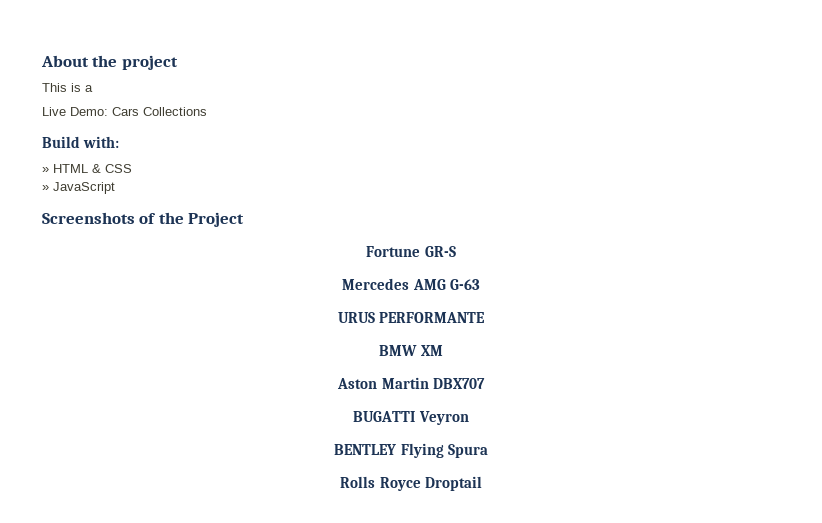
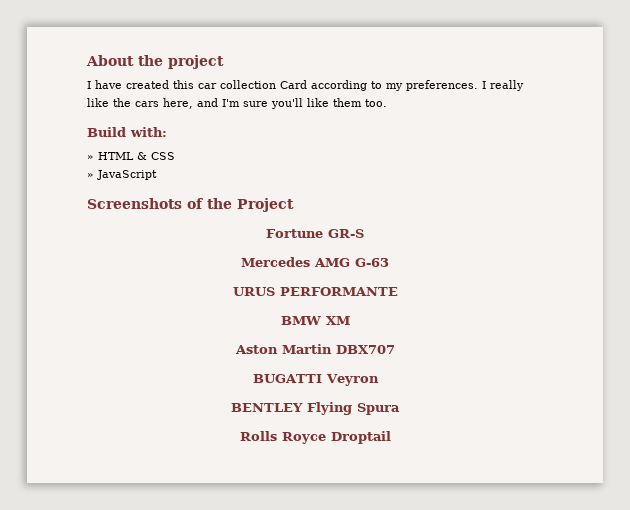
[42,83,93,92] [42,107,207,116] This is a // Live Demo: Cars Collections -> [87,80,524,91] [87,98,387,109] I have created this car collection Card according to my preferences. I really like the cars here, and I'm sure you'll like them too.

